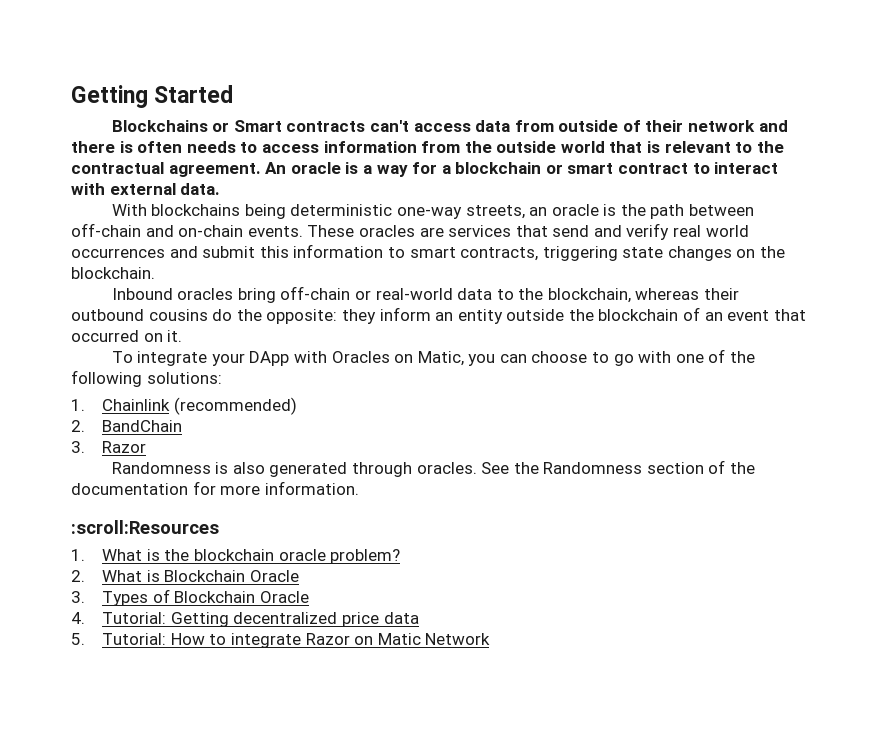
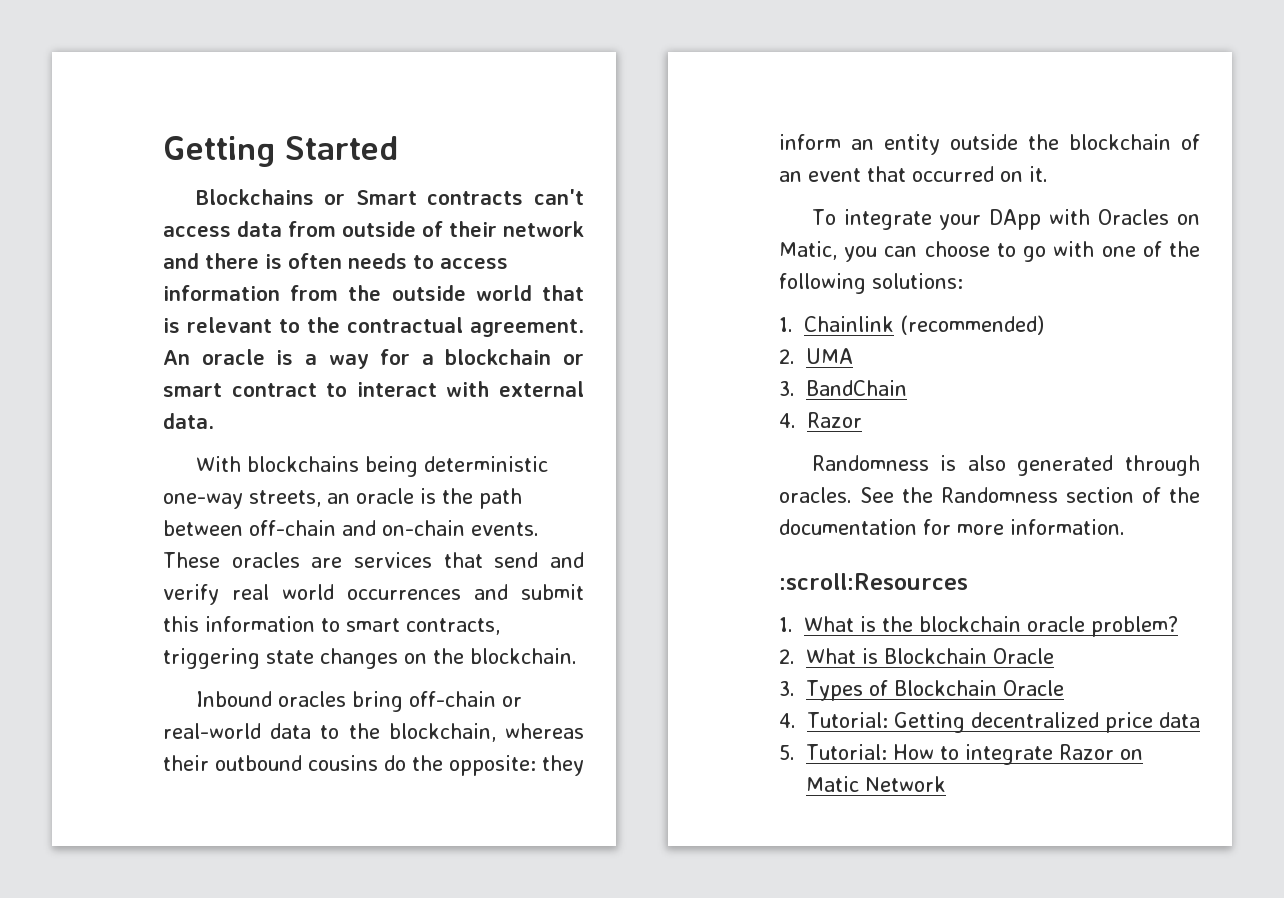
(85, 426) none -> [806,348,853,364] [779,381,795,396] UMA // 3.
[71,441,85,453] 3. -> [779,413,796,428] 4.

